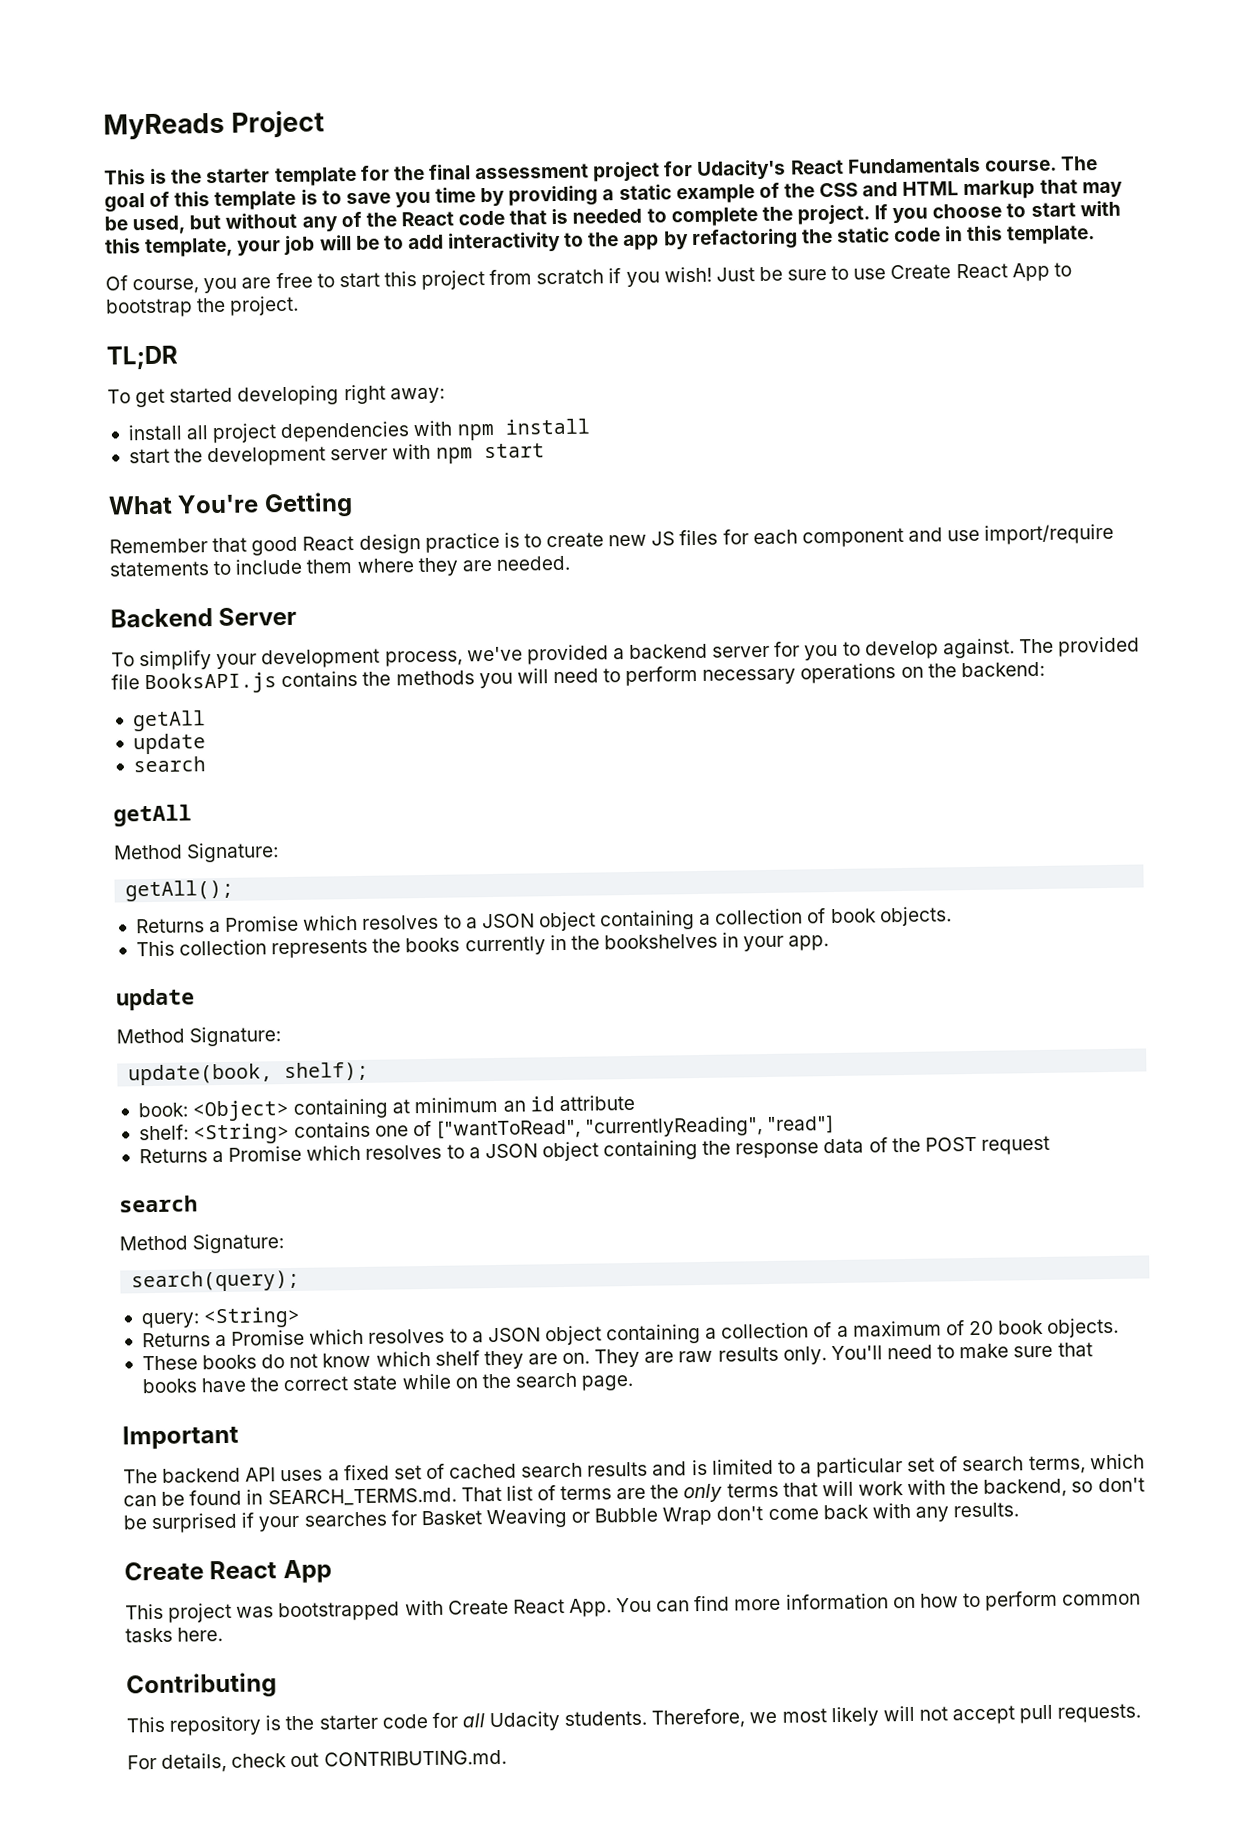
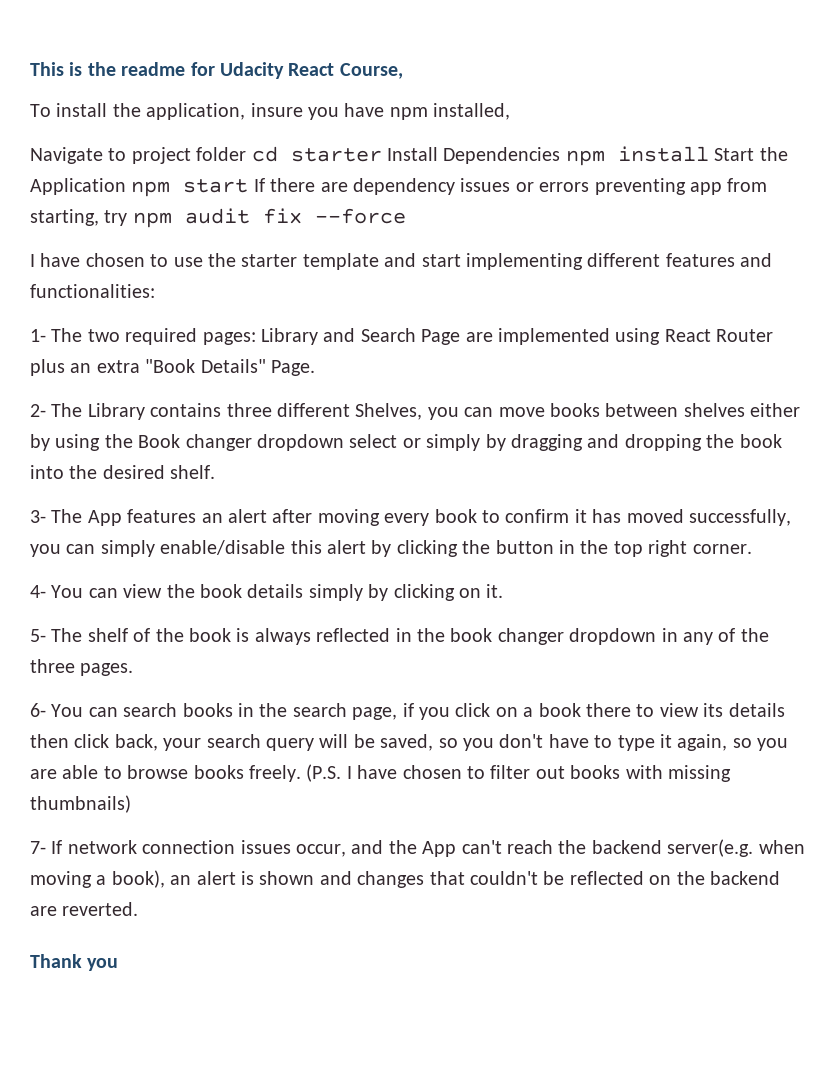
[103,110,326,141] MyReads Project // -> (30, 69) none
[206,156,1098,187] [104,179,1123,213] [104,200,1121,235] [105,225,1096,258] [105,262,1072,295] [105,295,300,318] [106,345,178,370] [107,384,445,408] [127,418,590,444] [128,443,545,467] [108,492,353,518] [109,523,1115,556] [109,555,570,577] [110,606,298,628] [111,636,1141,671] [111,661,1045,695] [131,710,206,732] [132,733,206,755] [132,756,206,773] [113,804,192,827] [113,842,280,863] [125,879,235,902] [135,906,952,934] [135,932,830,959] [116,988,195,1011] [116,1026,282,1047] [128,1061,370,1086] [137,1094,635,1122] [138,1115,834,1145] [138,1135,1050,1164] [119,1195,198,1213] [119,1233,285,1254] [131,1269,301,1293] [140,1306,302,1329] [141,1317,1120,1348] [141,1342,1093,1371] [141,1372,635,1394] [122,1424,239,1450] [123,1453,1145,1484] [123,1477,1145,1507] [123,1502,1020,1534] [124,1559,332,1584] [125,1590,1142,1623] [125,1627,224,1643] [126,1672,277,1699] [126,1703,1142,1736] [127,1749,507,1773] starter template for the final assessment project for Udacity's React Fundamentals course. The goal of this template is to save you time by providing a static example of the CSS and HTML markup that may be used, but without any of the React code that is needed to complete the project. If you choose to start with this template, your job will be to add interactivity to the app by refactoring the static code in this template. // Of course, you are free to start this project from scratch if you wish! Just be sure to use Create React App to bootstrap the project. // TL;DR // To get started developing right away: // install all project dependencies with npm install // start the development server with npm start // What You're Getting // Remember that good React design practice is to create new JS files for each component and use import/require statements to include them where they are needed. // Backend Server // To simplify your development process, we've provided a backend server for you to develop against. The provided file BooksAPI.js contains the methods you will need to perform necessary operations on the backend: // getAll // update // search // getAll // Method Signature: // getAll(); // Returns a Promise which resolves to a JSON object containing a collection of book objects. // This collection represents the books currently in the bookshelves in your app. // update // Method Signature: // update(book, shelf); // book: <Object> containing at minimum an id attribute // shelf: <String> contains one of ["wantToRead", "currentlyReading", "read"] // Returns a Promise which resolves to a JSON object containing the response data of the POST request // search // Method Signature: // search(query); // query: <String> // Returns a Promise which resolves to a JSON object containing a collection of a maximum of 20 book objects. // These books do not know which shelf they are on. They are raw results only. You'll need to make sure that books have the correct state while on the search page. // Important // The backend API uses a fixed set of cached search results and is limited to a particular set of search terms, which can be found in SEARCH_TERMS.md. That list of terms are the only terms that will work with the backend, so don't be surprised if your searches for Basket Weaving or Bubble Wrap don't come back with any results. // Create React App // This project was bootstrapped with Create React App. You can find more information on how to perform common tasks here. // Contributing // This repository is the starter code for all Udacity students. Therefore, we most likely will not accept pull requests. // For details, check out CONTRIBUTING.md. -> [121,62,403,79] [30,103,511,120] [30,146,788,166] [30,178,768,197] [30,208,406,228] [30,253,773,270] [30,284,155,298] [30,328,774,345] [30,359,315,376] [30,403,801,420] [30,434,782,451] [30,465,216,479] [30,509,791,526] [30,540,752,557] [30,584,504,601] [30,628,769,645] [30,659,134,676] [30,703,785,720] [30,734,789,751] [30,764,731,782] [30,795,131,813] [30,839,805,857] [30,870,780,888] [30,902,139,916] [30,954,119,971] readme for Udacity React Course, // To install the application, insure you have npm installed, // Navigate to project folder cd starter Install Dependencies npm install Start the Application npm start If there are dependency issues or errors preventing app from starting, try npm audit fix --force // I have chosen to use the starter template and start implementing different features and functionalities: // 1- The two required pages: Library and Search Page are implemented using React Router plus an extra "Book Details" Page. // 2- The Library contains three different Shelves, you can move books between shelves either by using the Book changer dropdown select or simply by dragging and dropping the book into the desired shelf. // 3- The App features an alert after moving every book to confirm it has moved successfully, you can simply enable/disable this alert by clicking the button in the top right corner. // 4- You can view the book details simply by clicking on it. // 5- The shelf of the book is always reflected in the book changer dropdown in any of the three pages. // 6- You can search books in the search page, if you click on a book there to view its details then click back, your search query will be saved, so you don't have to type it again, so you are able to browse books freely. (P.S. I have chosen to filter out books with missing thumbnails) // 7- If network connection issues occur, and the App can't reach the backend server(e.g. when moving a book), an alert is shown and changes that couldn't be reflected on the backend are reverted. // Thank you

